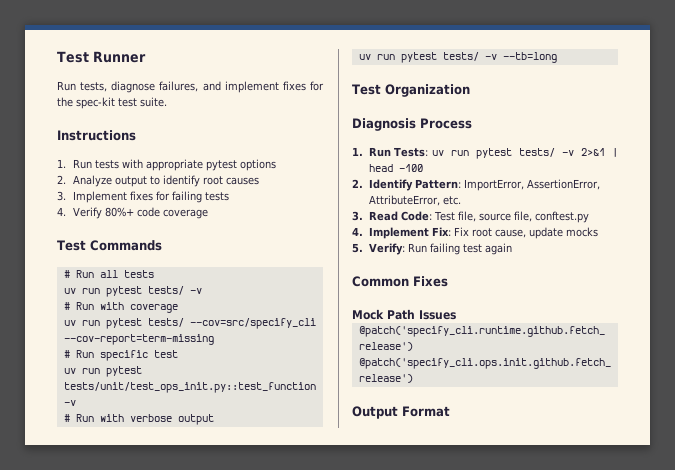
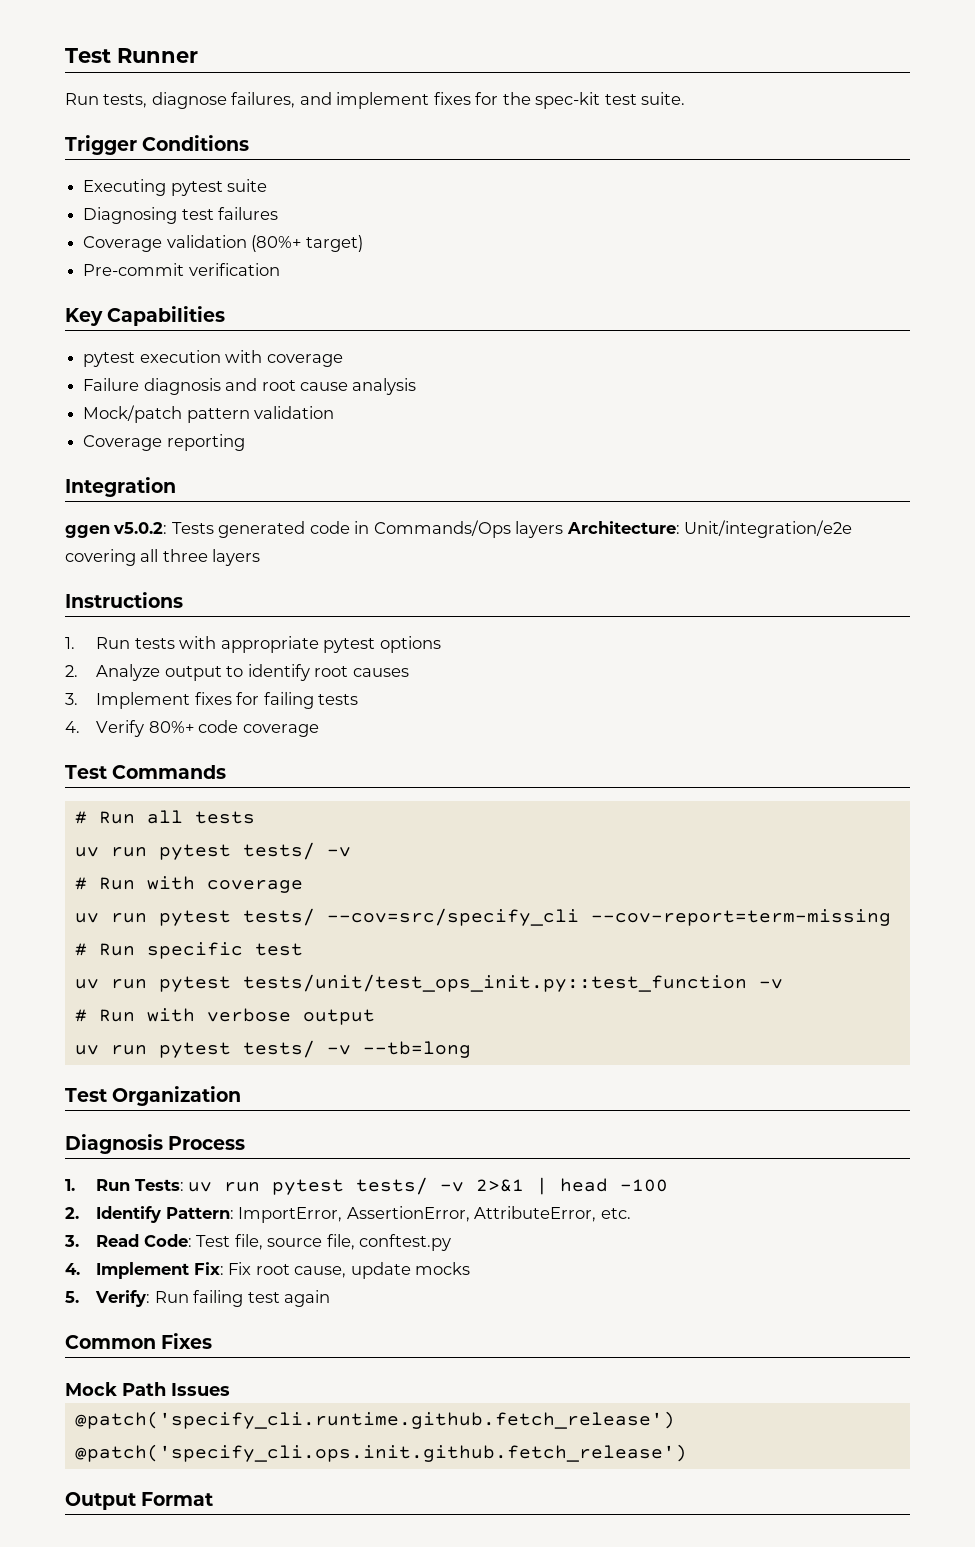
(167, 102) none -> [65,135,250,155] [83,179,268,196] [83,207,279,224] [83,235,363,252] [83,263,280,276] [65,306,226,326] [83,350,343,367] [83,378,417,395] [83,405,335,423] [83,434,245,451] [65,477,176,497] [65,520,853,538] [65,549,261,566] // Trigger Conditions // Executing pytest suite // Diagnosing test failures // Coverage validation (80%+ target) // Pre-commit verification // Key Capabilities // pytest execution with coverage // Failure diagnosis and root cause analysis // Mock/patch pattern validation // Coverage reporting // Integration // ggen v5.0.2: Tests generated code in Commands/Ops layers Architecture: Unit/integration/e2e covering all three layers

